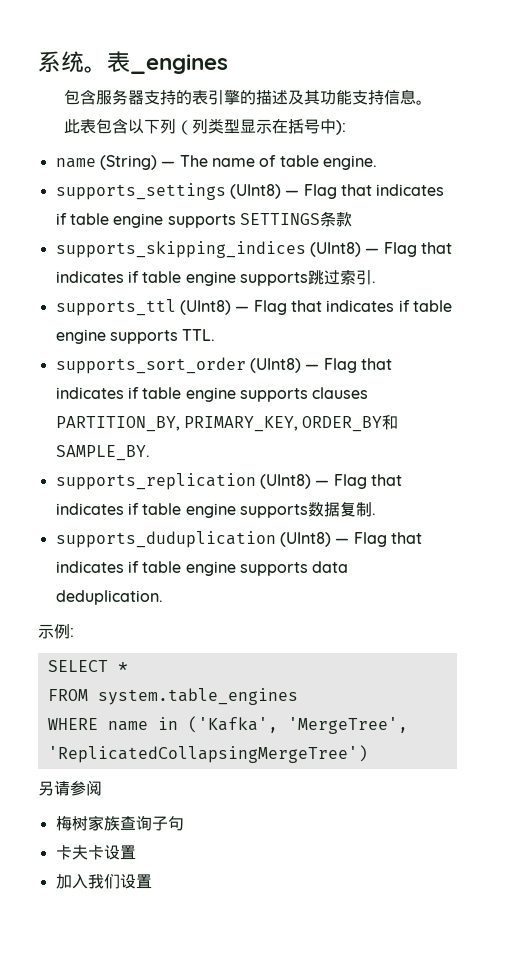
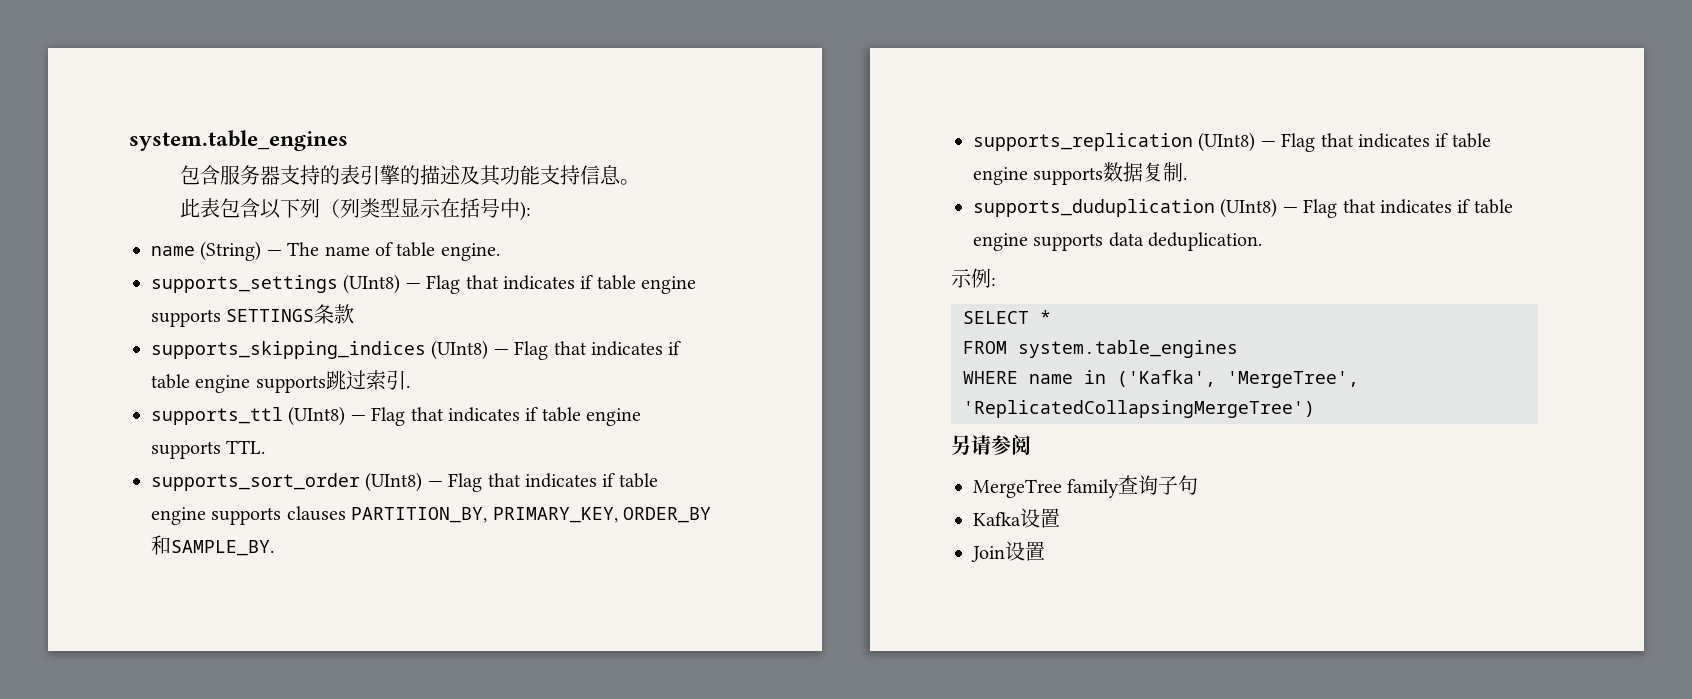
[38,51,228,74] 系统。表_engines -> [129,130,348,151] system.table_engines
[55,815,120,831] 梅树家族 -> [973,479,1120,498] MergeTree family
[55,845,104,860] 卡夫卡 -> [973,512,1021,526] Kafka
[55,874,120,889] 加入我们 -> [971,546,1005,562] Join

